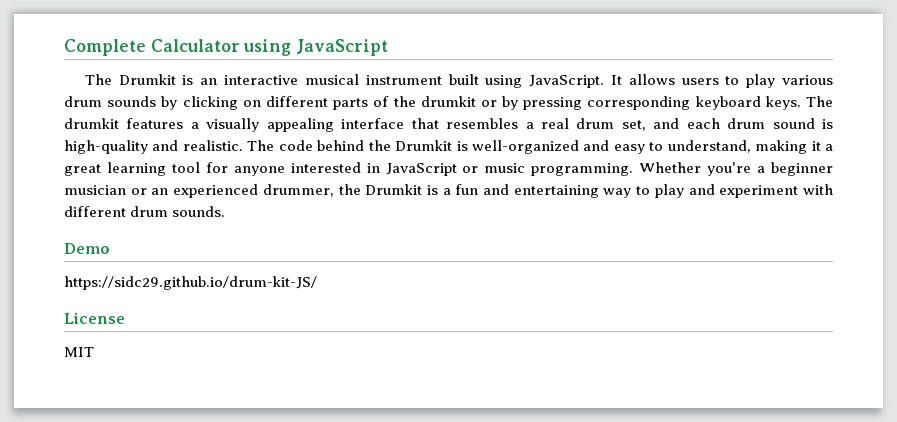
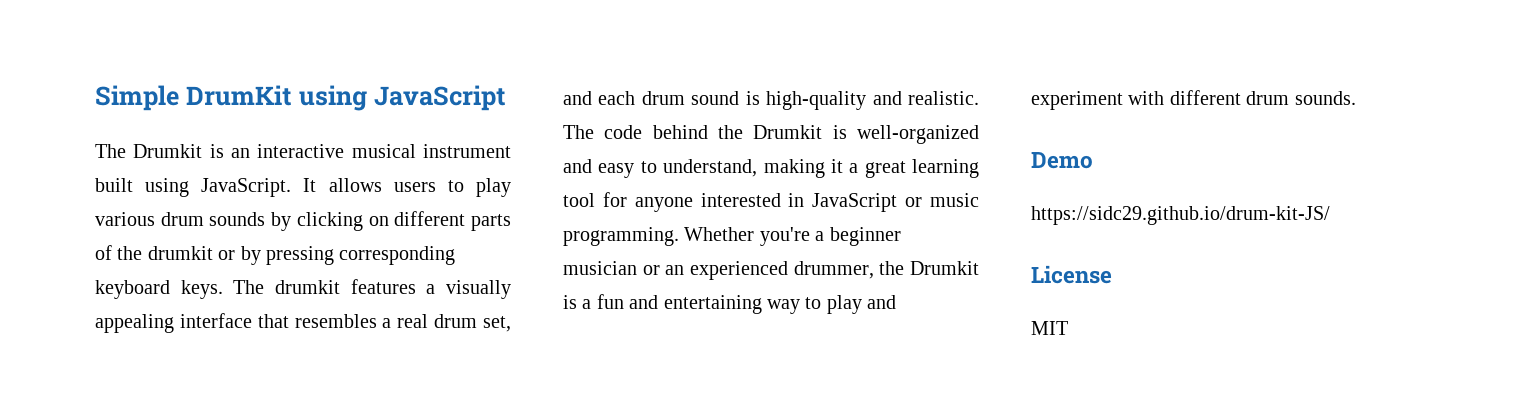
[64,39,240,56] Complete Calculator -> [95,85,292,111] Simple DrumKit

